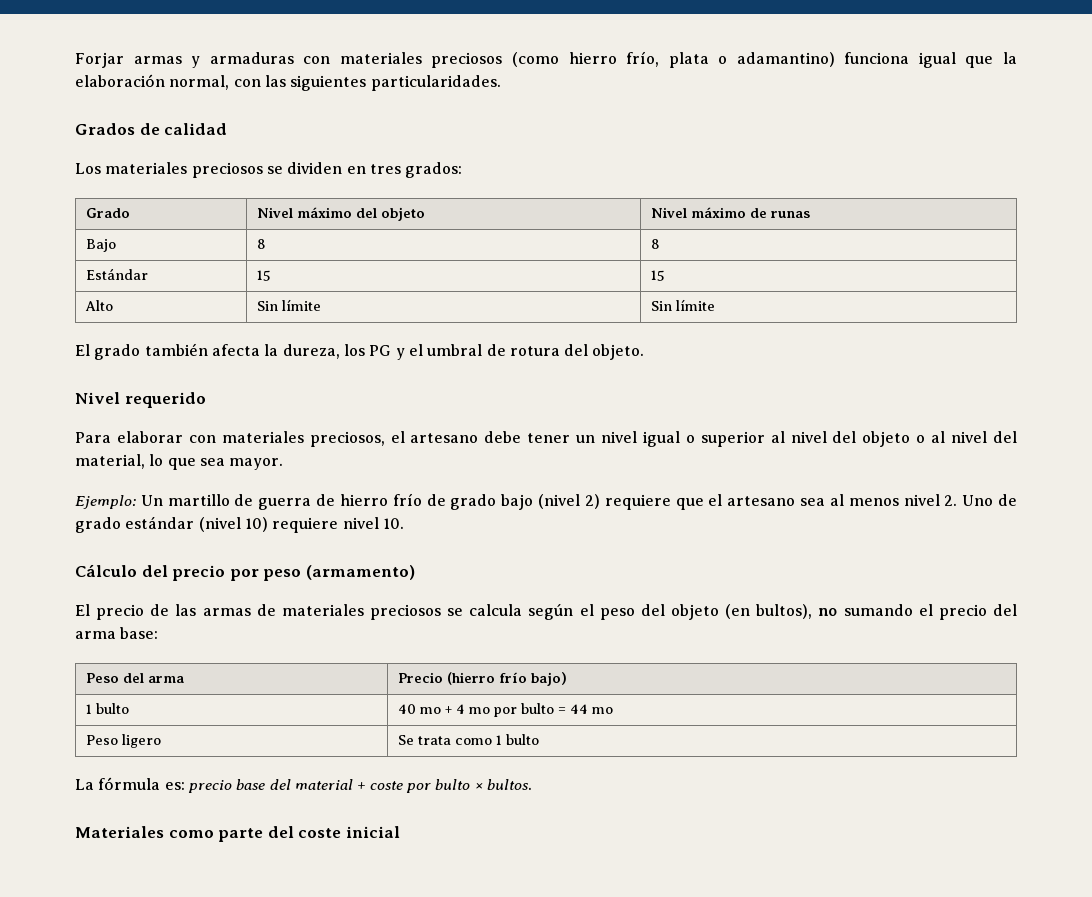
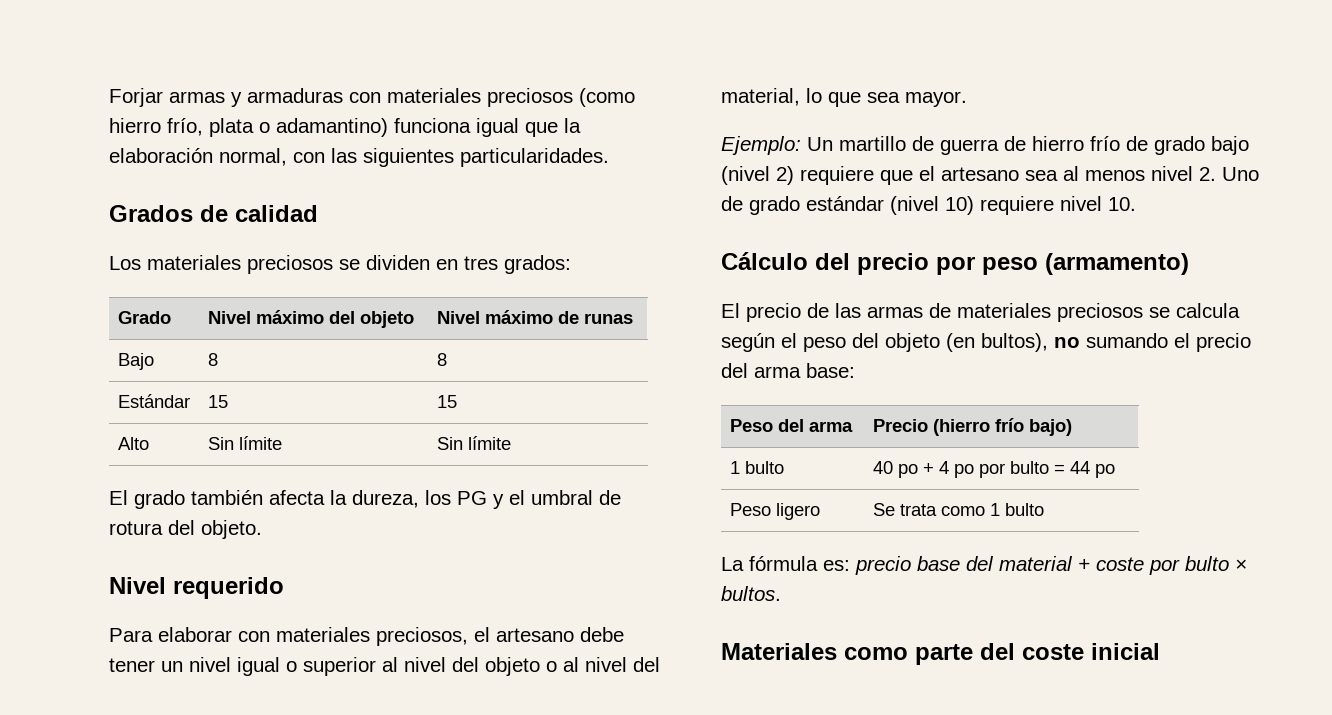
[419,707,441,714] mo -> [897,464,918,478] po
[468,707,490,714] mo -> [953,464,974,478] po
[591,707,613,714] mo -> [1094,464,1115,478] po

